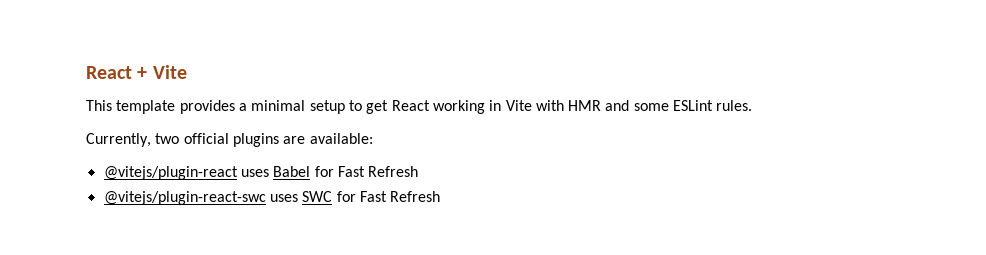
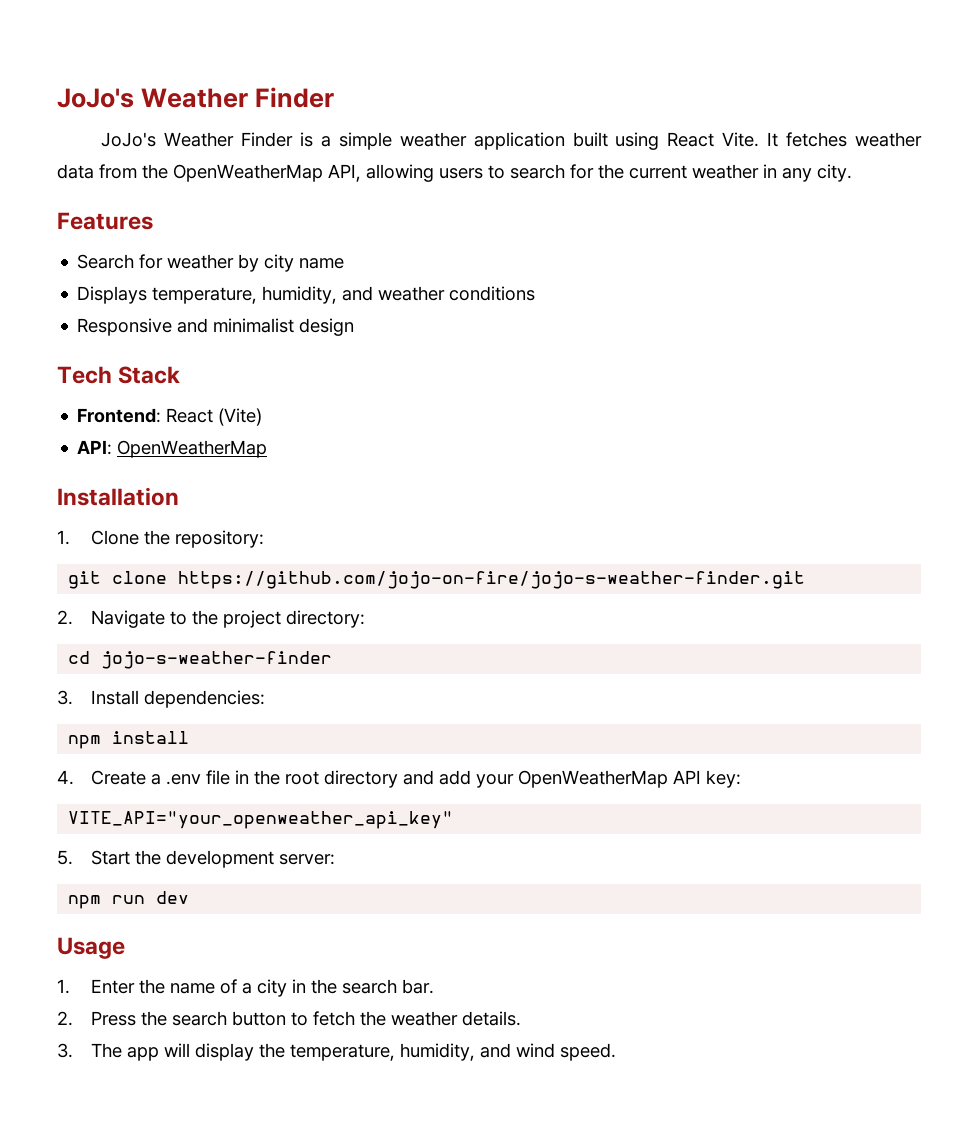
[86,65,187,79] [86,100,753,114] [86,133,373,147] [103,166,419,180] [103,191,441,205] React + Vite // This template provides a minimal setup to get React working in Vite with HMR and some ESLint rules. // Currently, two official plugins are available: // @vitejs/plugin-react uses Babel for Fast Refresh // @vitejs/plugin-react-swc uses SWC for Fast Refresh -> [57,87,335,108] [101,132,923,150] [57,164,852,182] [57,212,153,230] [77,254,345,272] [77,286,536,304] [77,318,355,336] [57,366,181,384] [77,408,263,426] [77,440,268,458] [57,487,179,506] [57,530,265,548] [68,571,806,589] [57,610,366,628] [68,651,333,669] [57,690,266,708] [68,731,190,749] [57,770,742,788] [68,811,454,829] [57,850,336,868] [68,891,190,909] [57,937,125,959] [57,979,435,997] [57,1011,522,1026] [57,1043,617,1061] JoJo's Weather Finder // JoJo's Weather Finder is a simple weather application built using React Vite. It fetches weather data from the OpenWeatherMap API, allowing users to search for the current weather in any city. // Features // Search for weather by city name // Displays temperature, humidity, and weather conditions // Responsive and minimalist design // Tech Stack // Frontend: React (Vite) // API: OpenWeatherMap // Installation // 1. Clone the repository: // git clone https://github.com/jojo-on-fire/jojo-s-weather-finder.git // 2. Navigate to the project directory: // cd jojo-s-weather-finder // 3. Install dependencies: // npm install // 4. Create a .env file in the root directory and add your OpenWeatherMap API key: // VITE_API="your_openweather_api_key" // 5. Start the development server: // npm run dev // Usage // 1. Enter the name of a city in the search bar. // 2. Press the search button to fetch the weather details. // 3. The app will display the temperature, humidity, and wind speed.

